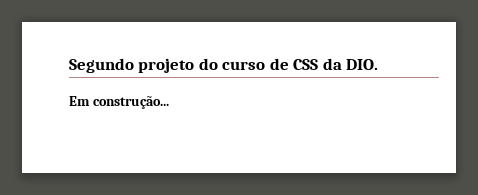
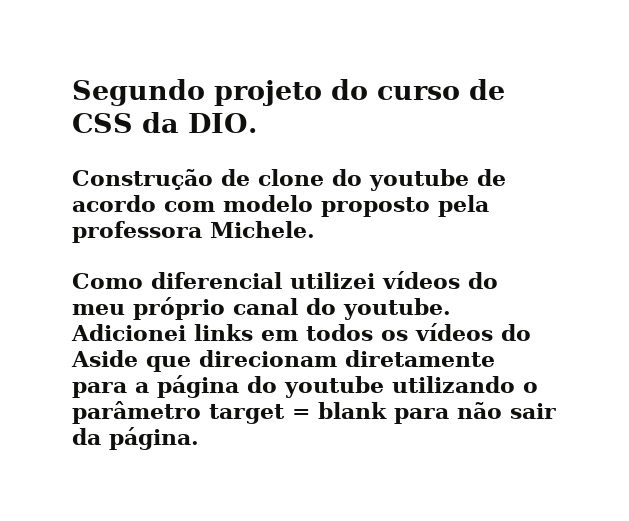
[69,96,169,109] Em construção... -> [72,169,506,191] [72,195,489,217] [72,221,315,243] [72,271,498,289] [72,297,451,320] [71,323,531,341] [71,350,495,372] [72,375,538,398] [72,401,556,424] [72,427,199,450] Construção de clone do youtube de acordo com modelo proposto pela professora Michele. // Como diferencial utilizei vídeos do meu próprio canal do youtube. Adicionei links em todos os vídeos do Aside que direcionam diretamente para a página do youtube utilizando o parâmetro target = blank para não sair da página.

